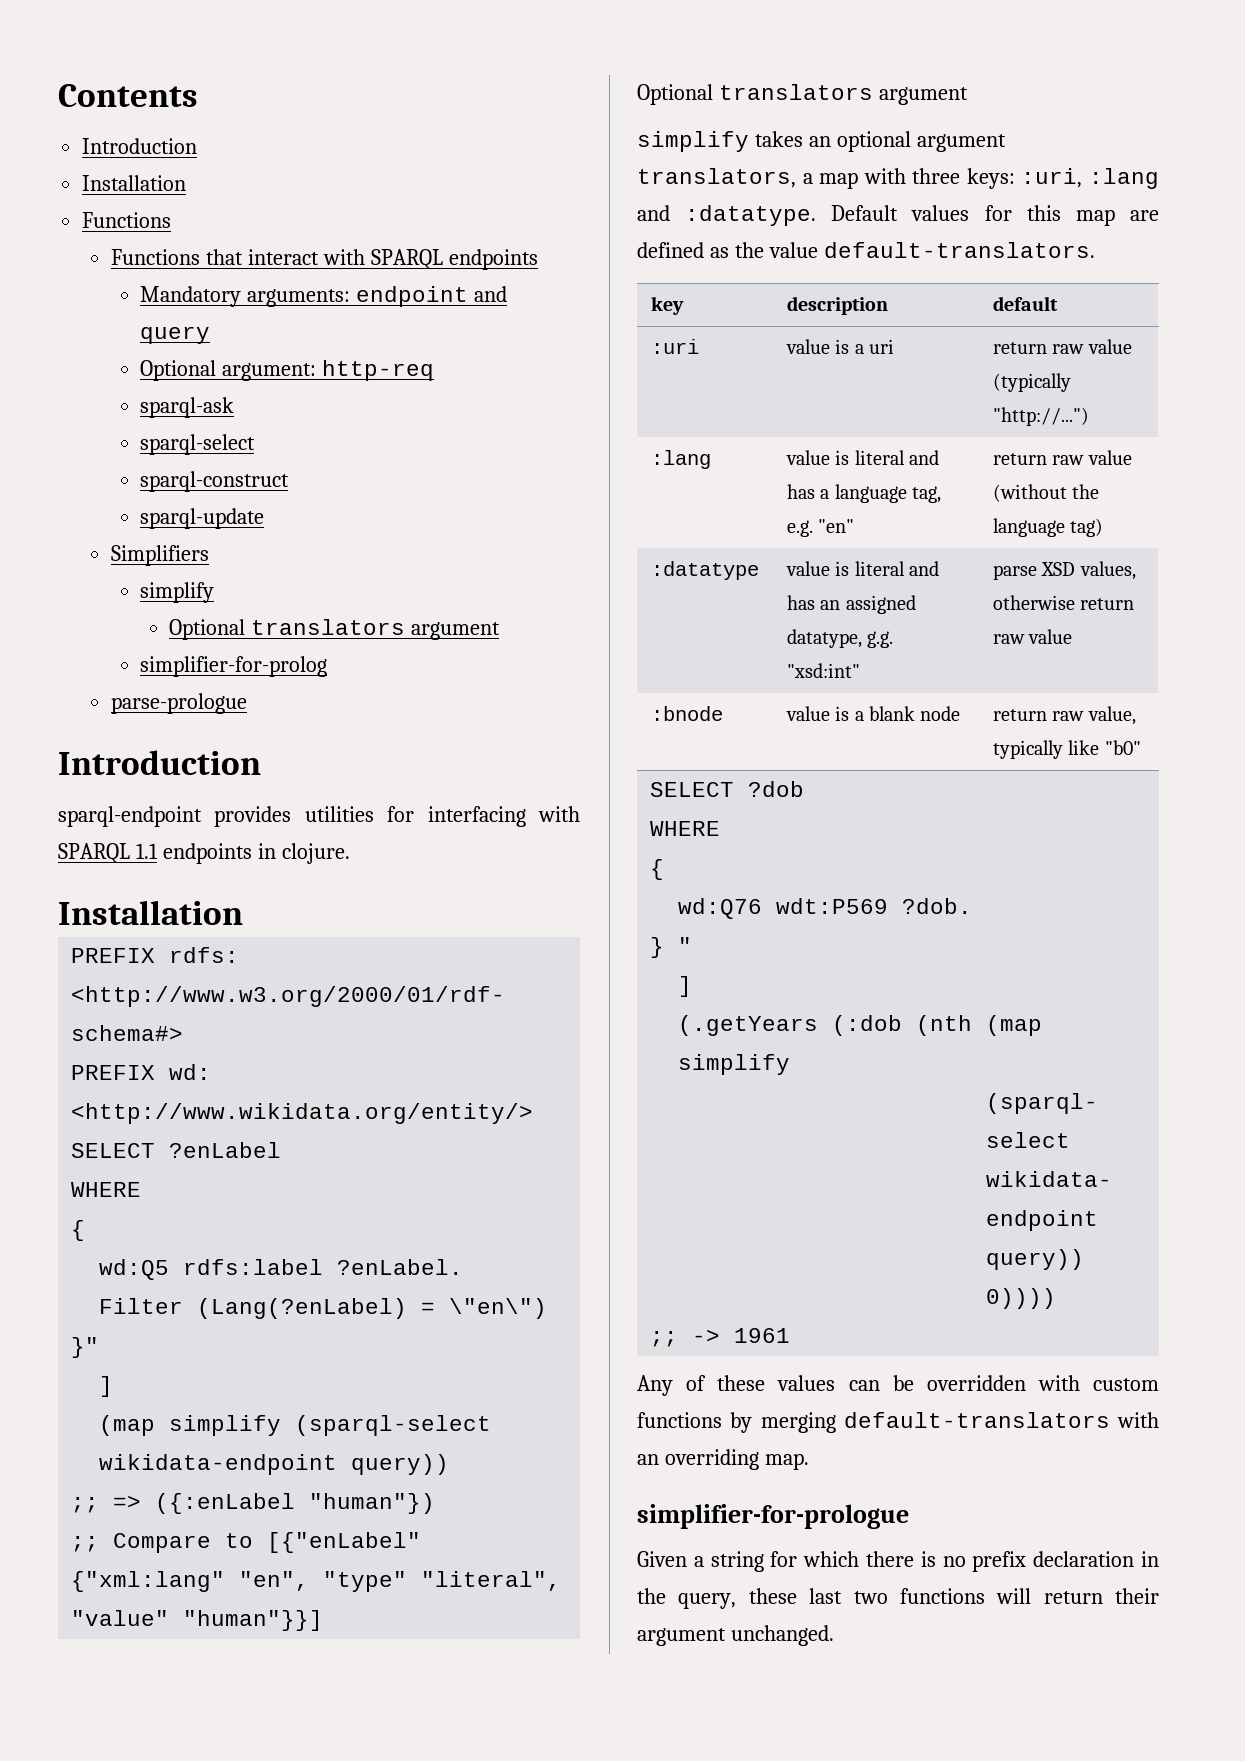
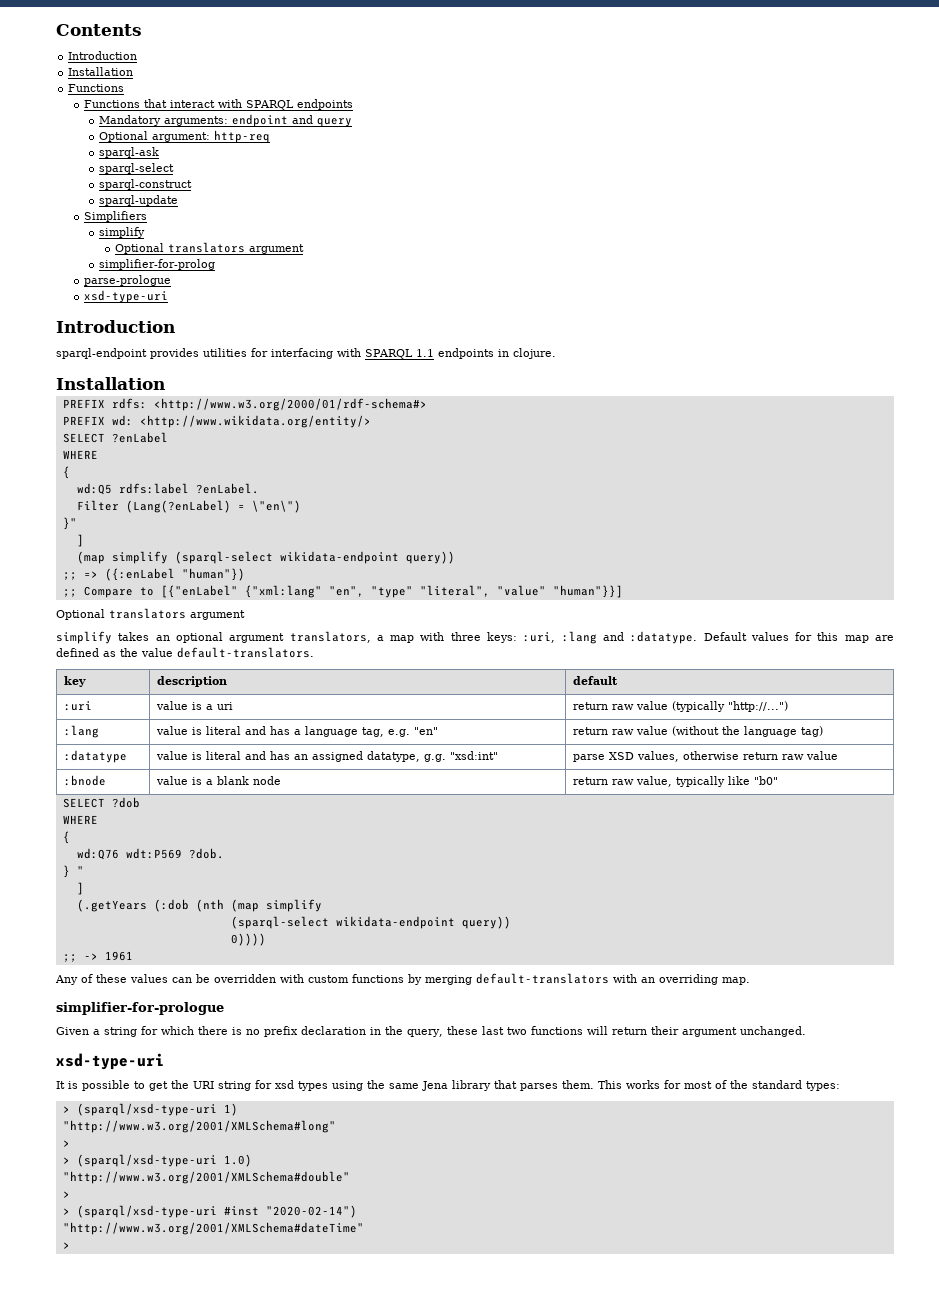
(248, 703) none -> [83,290,168,303] // xsd-type-uri
(834, 1635) none -> [56,1053,164,1070] [56,1080,840,1091] [62,1103,238,1116] [62,1120,336,1133] [62,1140,70,1147] [62,1154,252,1167] [62,1171,350,1184] [62,1191,70,1198] [62,1205,357,1218] [62,1222,364,1235] [62,1242,70,1249] // xsd-type-uri // It is possible to get the URI string for xsd types using the same Jena library that parses them. This works for most of the standard types: // > (sparql/xsd-type-uri 1) // "http://www.w3.org/2001/XMLSchema#long" // > // > (sparql/xsd-type-uri 1.0) // "http://www.w3.org/2001/XMLSchema#double" // > // > (sparql/xsd-type-uri #inst "2020-02-14") // "http://www.w3.org/2001/XMLSchema#dateTime" // >

